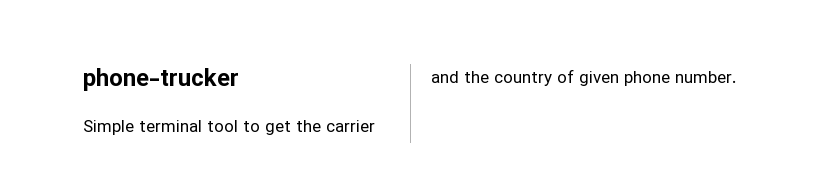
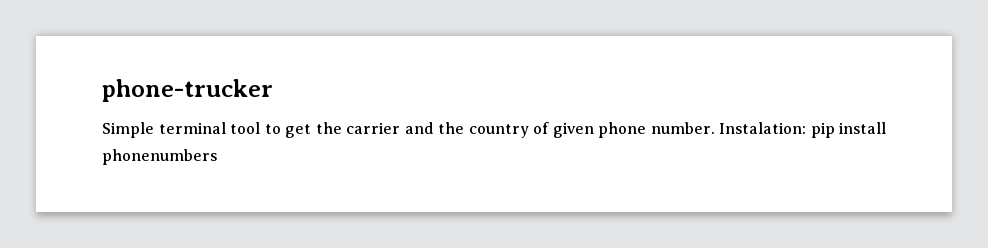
(736, 77) none -> [719,122,886,138] [102,149,217,165] Instalation: pip install phonenumbers

